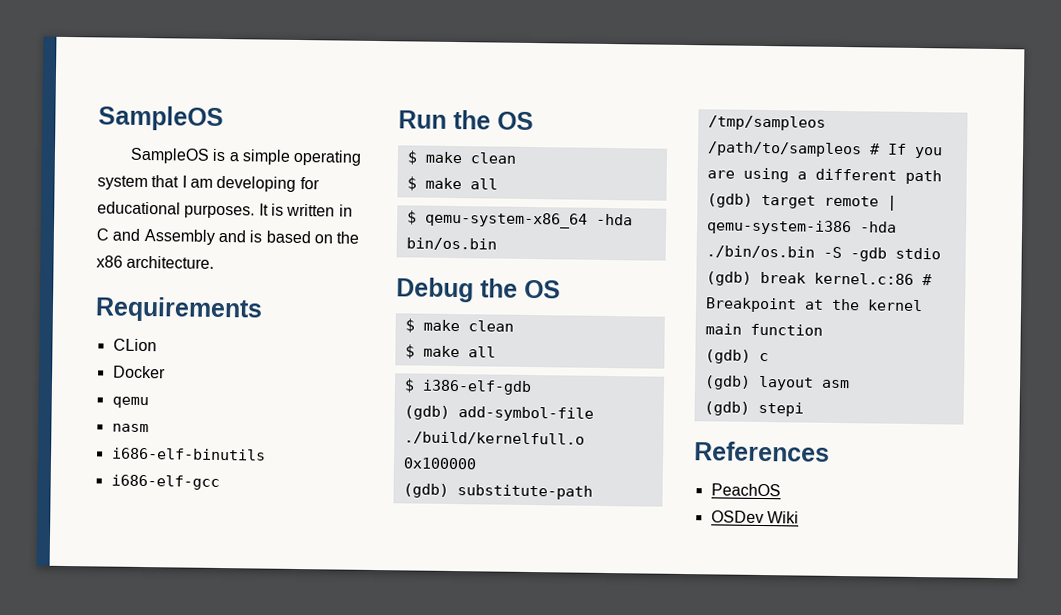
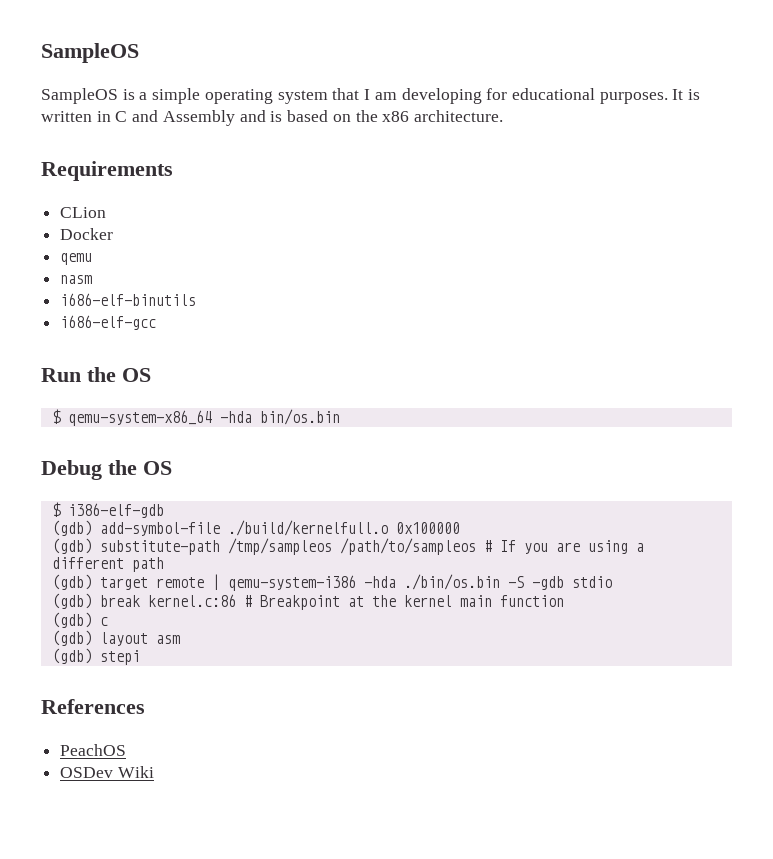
[406,150,516,165] [406,176,498,191] // $ make clean // $ make all -> (151, 375) none
[404,318,514,333] [404,344,496,359] // $ make clean // $ make all -> (172, 468) none

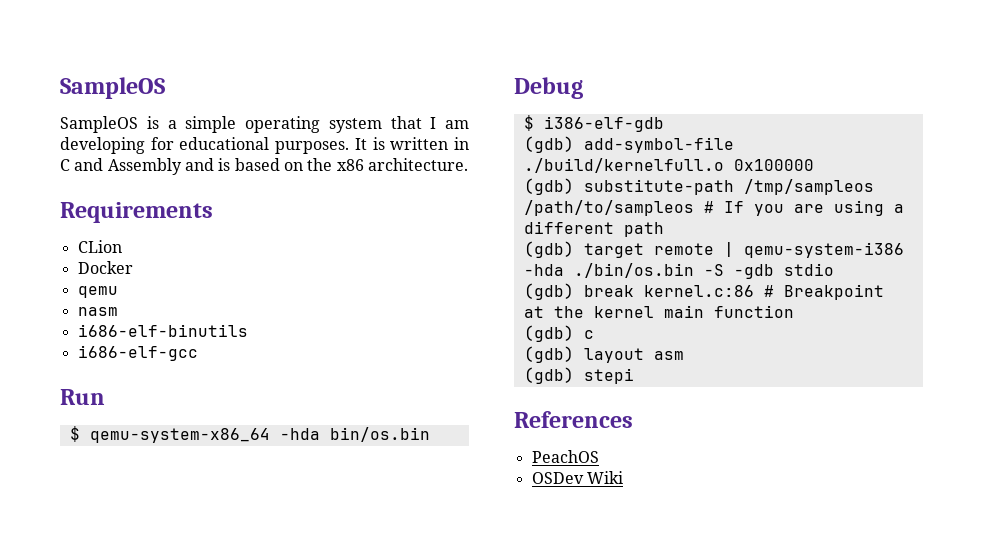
[87,367,151,382] the OS -> (105, 397) none
[108,460,172,475] the OS -> (583, 88) none

